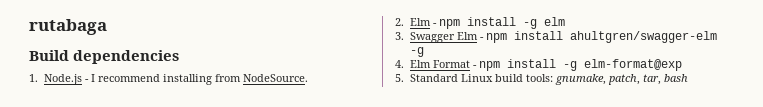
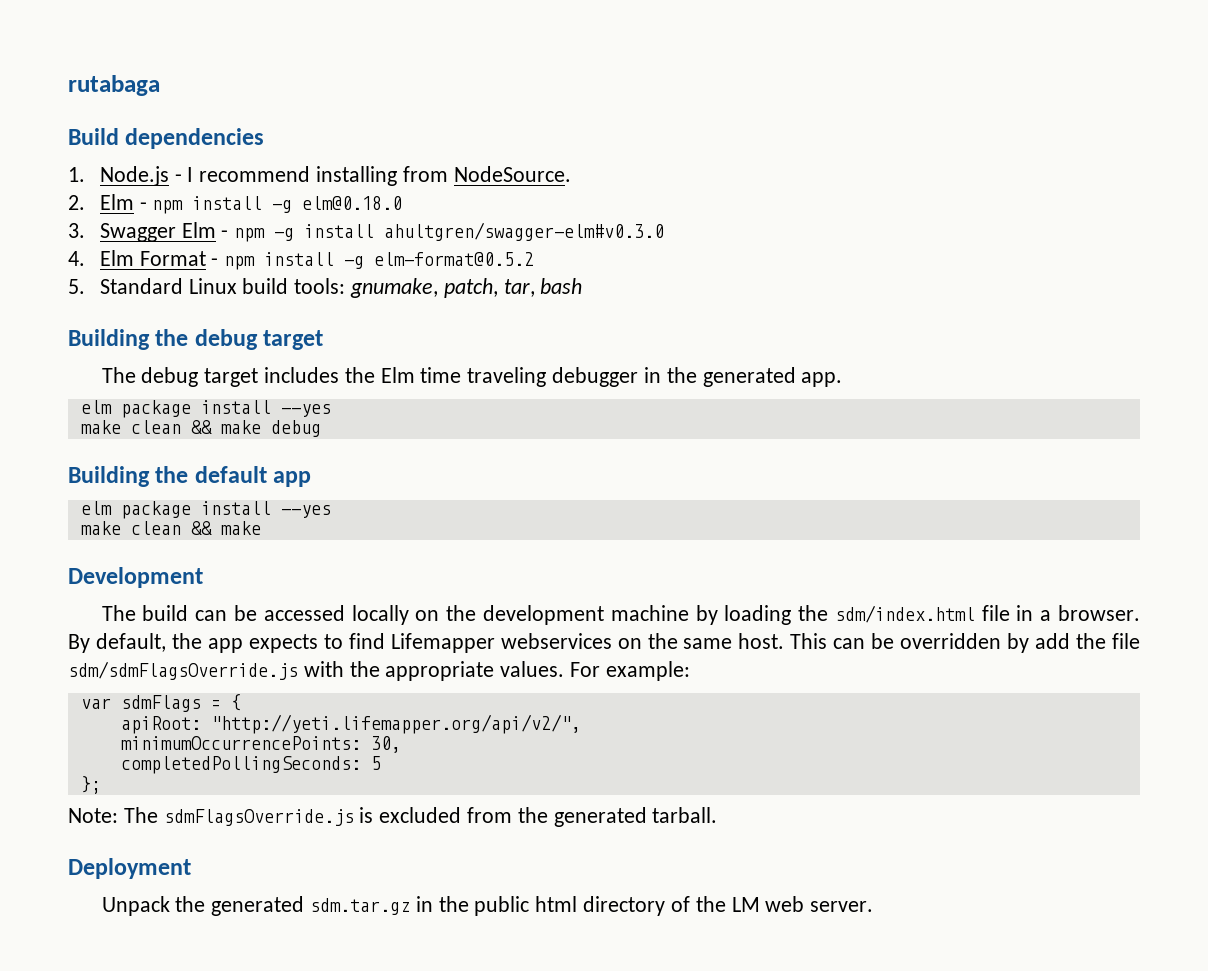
[543,17,565,26] elm -> [302,196,403,210] elm@0.18.0
[513,31,717,43] [409,47,424,57] install ahultgren/swagger-elm -g -> [274,222,665,241] -g install ahultgren/swagger-elm#v0.3.0
[583,59,682,71] elm-format@exp -> [374,252,535,266] elm-format@0.5.2
(688, 78) none -> [68,329,324,350] [101,367,843,387] [80,400,331,418] [80,420,321,437] [68,466,312,487] [80,501,331,519] [80,521,261,535] [68,567,203,588] [101,605,1140,625] [68,633,1141,653] [68,661,690,681] [80,694,241,712] [120,714,581,734] [120,736,401,753] [120,756,381,774] [80,776,101,794] [68,807,718,827] [68,858,191,879] [101,896,874,916] // Building the debug target // The debug target includes the Elm time traveling debugger in the generated app. // elm package install --yes // make clean && make debug // Building the default app // elm package install --yes // make clean && make // Development // The build can be accessed locally on the development machine by loading the sdm/index.html file in a browser. By default, the app expects to find Lifemapper webservices on the same host. This can be overridden by add the file sdm/sdmFlagsOverride.js with the appropriate values. For example: // var sdmFlags = { // apiRoot: "http://yeti.lifemapper.org/api/v2/", // minimumOccurrencePoints: 30, // completedPollingSeconds: 5 // }; // Note: The sdmFlagsOverride.js is excluded from the generated tarball. // Deployment // Unpack the generated sdm.tar.gz in the public html directory of the LM web server.

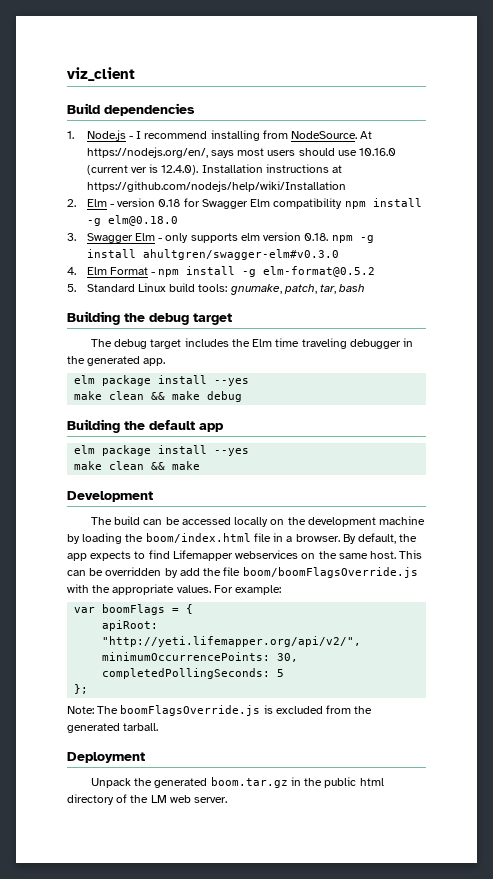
[68,75,160,96] rutabaga -> [67,67,135,81] viz_client
[68,194,147,210] // 2. Elm - -> [360,131,373,139] [86,147,397,158] [86,164,343,175] [86,181,346,192] [67,198,343,209] At https://nodejs.org/en/, says most users should use 10.16.0 (current ver is 12.4.0). Installation instructions at https://github.com/nodejs/help/wiki/Installation // 2. Elm - version 0.18 for Swagger Elm compatibility
(229, 234) none -> [165,232,329,243] only supports elm version 0.18.
[834,605,975,623] sdm/index.html -> [145,533,251,543] boom/index.html
[68,661,298,680] sdm/sdmFlagsOverride.js -> [242,567,418,578] boom/boomFlagsOverride.js
[120,695,201,712] sdmFlags -> [102,604,166,615] boomFlags
[163,809,354,826] sdmFlagsOverride.js -> [120,705,261,716] boomFlagsOverride.js
[310,898,411,915] sdm.tar.gz -> [210,777,288,788] boom.tar.gz

